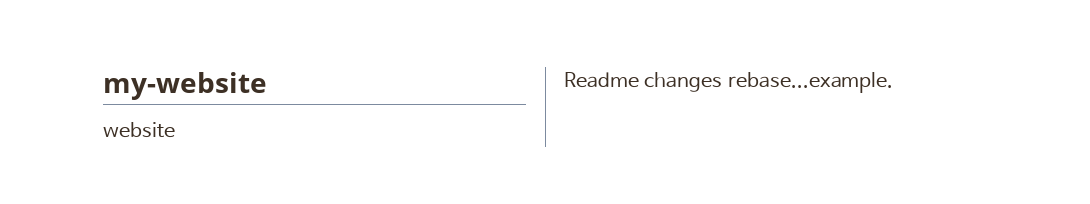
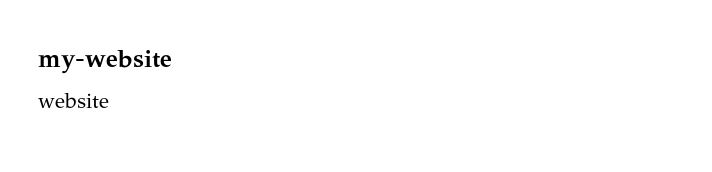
[564,72,894,93] // Readme changes rebase...example. -> (109, 100) none

